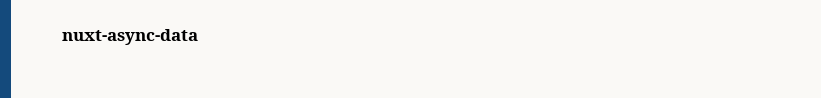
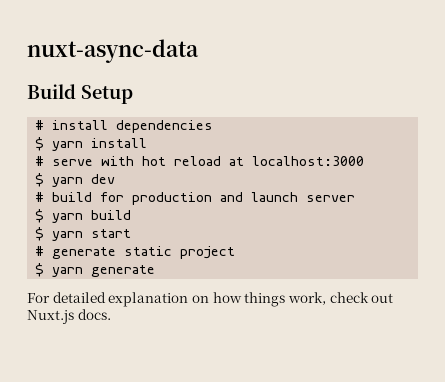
(198, 37) none -> [27,84,133,104] [35,120,214,133] [35,137,148,151] [35,156,365,166] [35,173,116,187] [35,192,356,205] [35,209,132,223] [35,227,132,241] [35,246,236,259] [35,263,156,277] [27,292,394,307] [27,309,111,324] // Build Setup // # install dependencies // $ yarn install // # serve with hot reload at localhost:3000 // $ yarn dev // # build for production and launch server // $ yarn build // $ yarn start // # generate static project // $ yarn generate // For detailed explanation on how things work, check out Nuxt.js docs.

